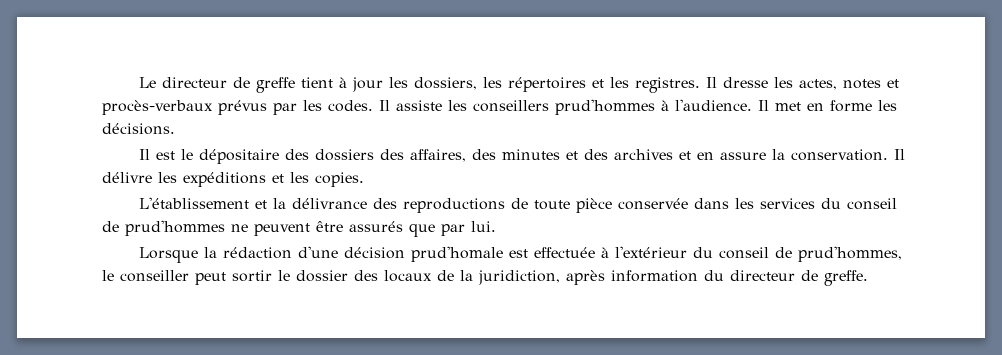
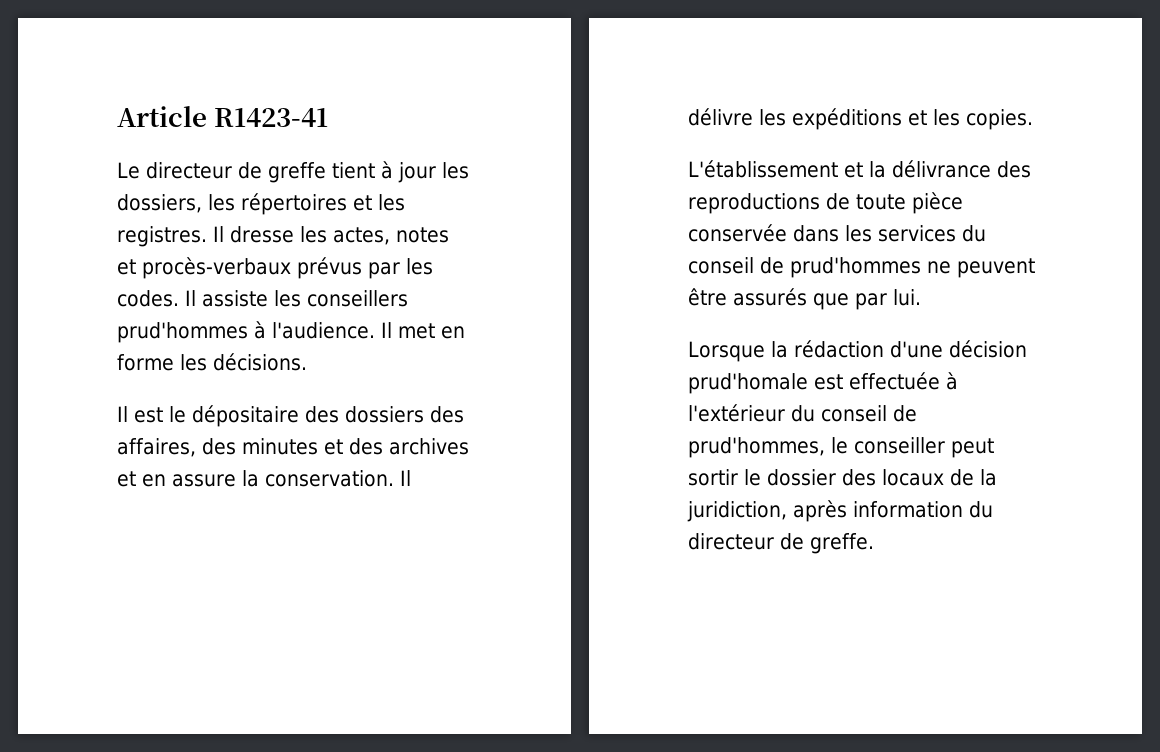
(138, 82) none -> [117,106,329,127] Article R1423-41 //

